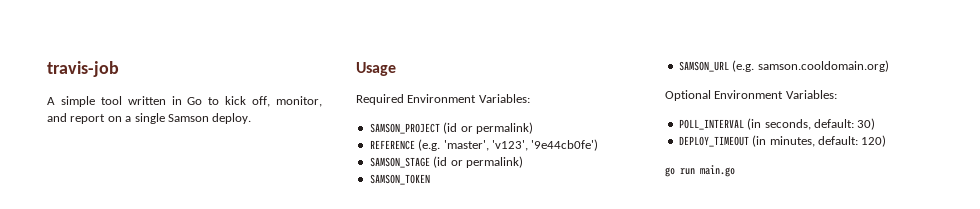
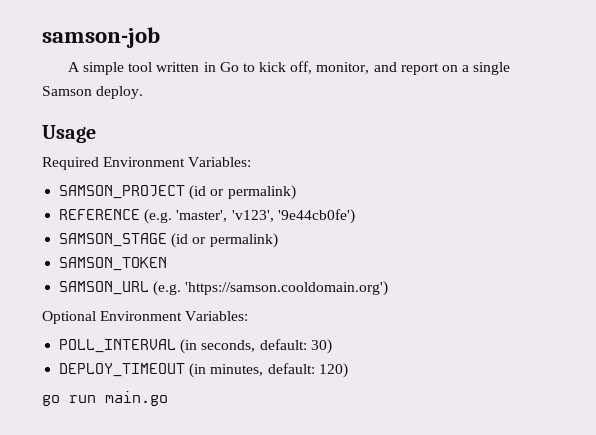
[47,61,119,77] travis-job -> [42,27,160,48] samson-job
[757,60,889,72] samson.cooldomain.org) -> [185,281,389,296] 'https://samson.cooldomain.org')

